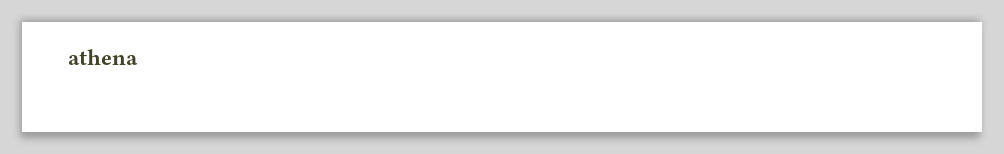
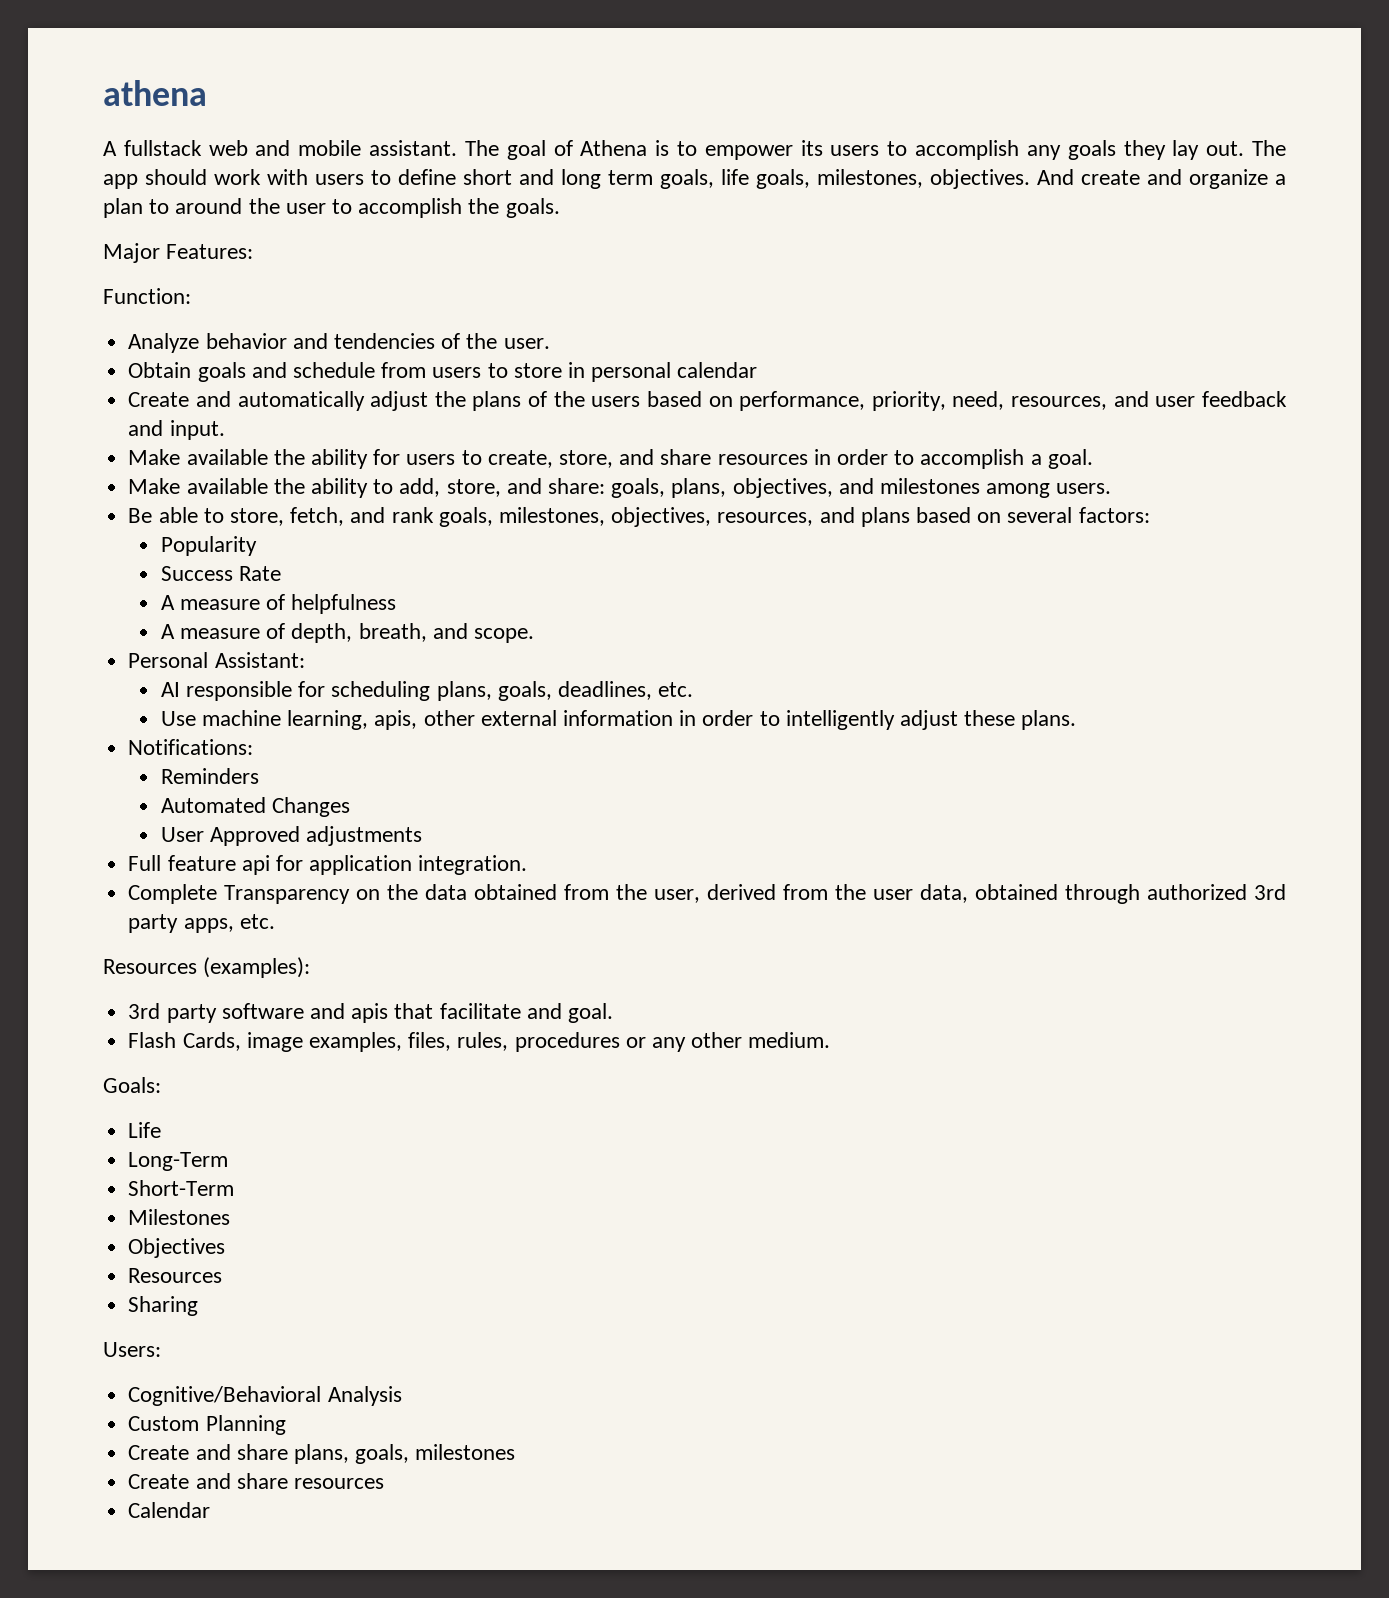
(138, 57) none -> [103,140,1287,160] [103,169,1286,189] [103,198,560,218] [103,243,254,263] [103,288,191,304] [128,333,550,353] [128,362,758,382] [128,391,1287,411] [128,420,225,440] [128,449,1093,469] [128,478,1112,498] [128,507,1150,527] [160,536,257,556] [160,566,281,581] [160,594,397,614] [160,623,535,643] [128,652,305,668] [160,681,694,701] [160,710,1077,730] [128,739,254,755] [160,768,259,784] [160,797,350,817] [160,826,423,846] [128,855,528,875] [128,884,1287,904] [128,914,275,933] [103,957,311,978] [128,1003,613,1023] [128,1032,831,1052] [103,1077,161,1093] [128,1122,162,1138] [128,1152,229,1171] [128,1180,235,1196] [128,1209,231,1225] [128,1238,226,1258] [128,1268,223,1283] [128,1296,199,1316] [103,1342,161,1357] [128,1386,402,1406] [128,1415,286,1435] [128,1444,516,1464] [128,1473,384,1489] [128,1502,211,1518] // A fullstack web and mobile assistant. The goal of Athena is to empower its users to accomplish any goals they lay out. The app should work with users to define short and long term goals, life goals, milestones, objectives. And create and organize a plan to around the user to accomplish the goals. // Major Features: // Function: // Analyze behavior and tendencies of the user. // Obtain goals and schedule from users to store in personal calendar // Create and automatically adjust the plans of the users based on performance, priority, need, resources, and user feedback and input. // Make available the ability for users to create, store, and share resources in order to accomplish a goal. // Make available the ability to add, store, and share: goals, plans, objectives, and milestones among users. // Be able to store, fetch, and rank goals, milestones, objectives, resources, and plans based on several factors: // Popularity // Success Rate // A measure of helpfulness // A measure of depth, breath, and scope. // Personal Assistant: // AI responsible for scheduling plans, goals, deadlines, etc. // Use machine learning, apis, other external information in order to intelligently adjust these plans. // Notifications: // Reminders // Automated Changes // User Approved adjustments // Full feature api for application integration. // Complete Transparency on the data obtained from the user, derived from the user data, obtained through authorized 3rd party apps, etc. // Resources (examples): // 3rd party software and apis that facilitate and goal. // Flash Cards, image examples, files, rules, procedures or any other medium. // Goals: // Life // Long-Term // Short-Term // Milestones // Objectives // Resources // Sharing // Users: // Cognitive/Behavioral Analysis // Custom Planning // Create and share plans, goals, milestones // Create and share resources // Calendar

